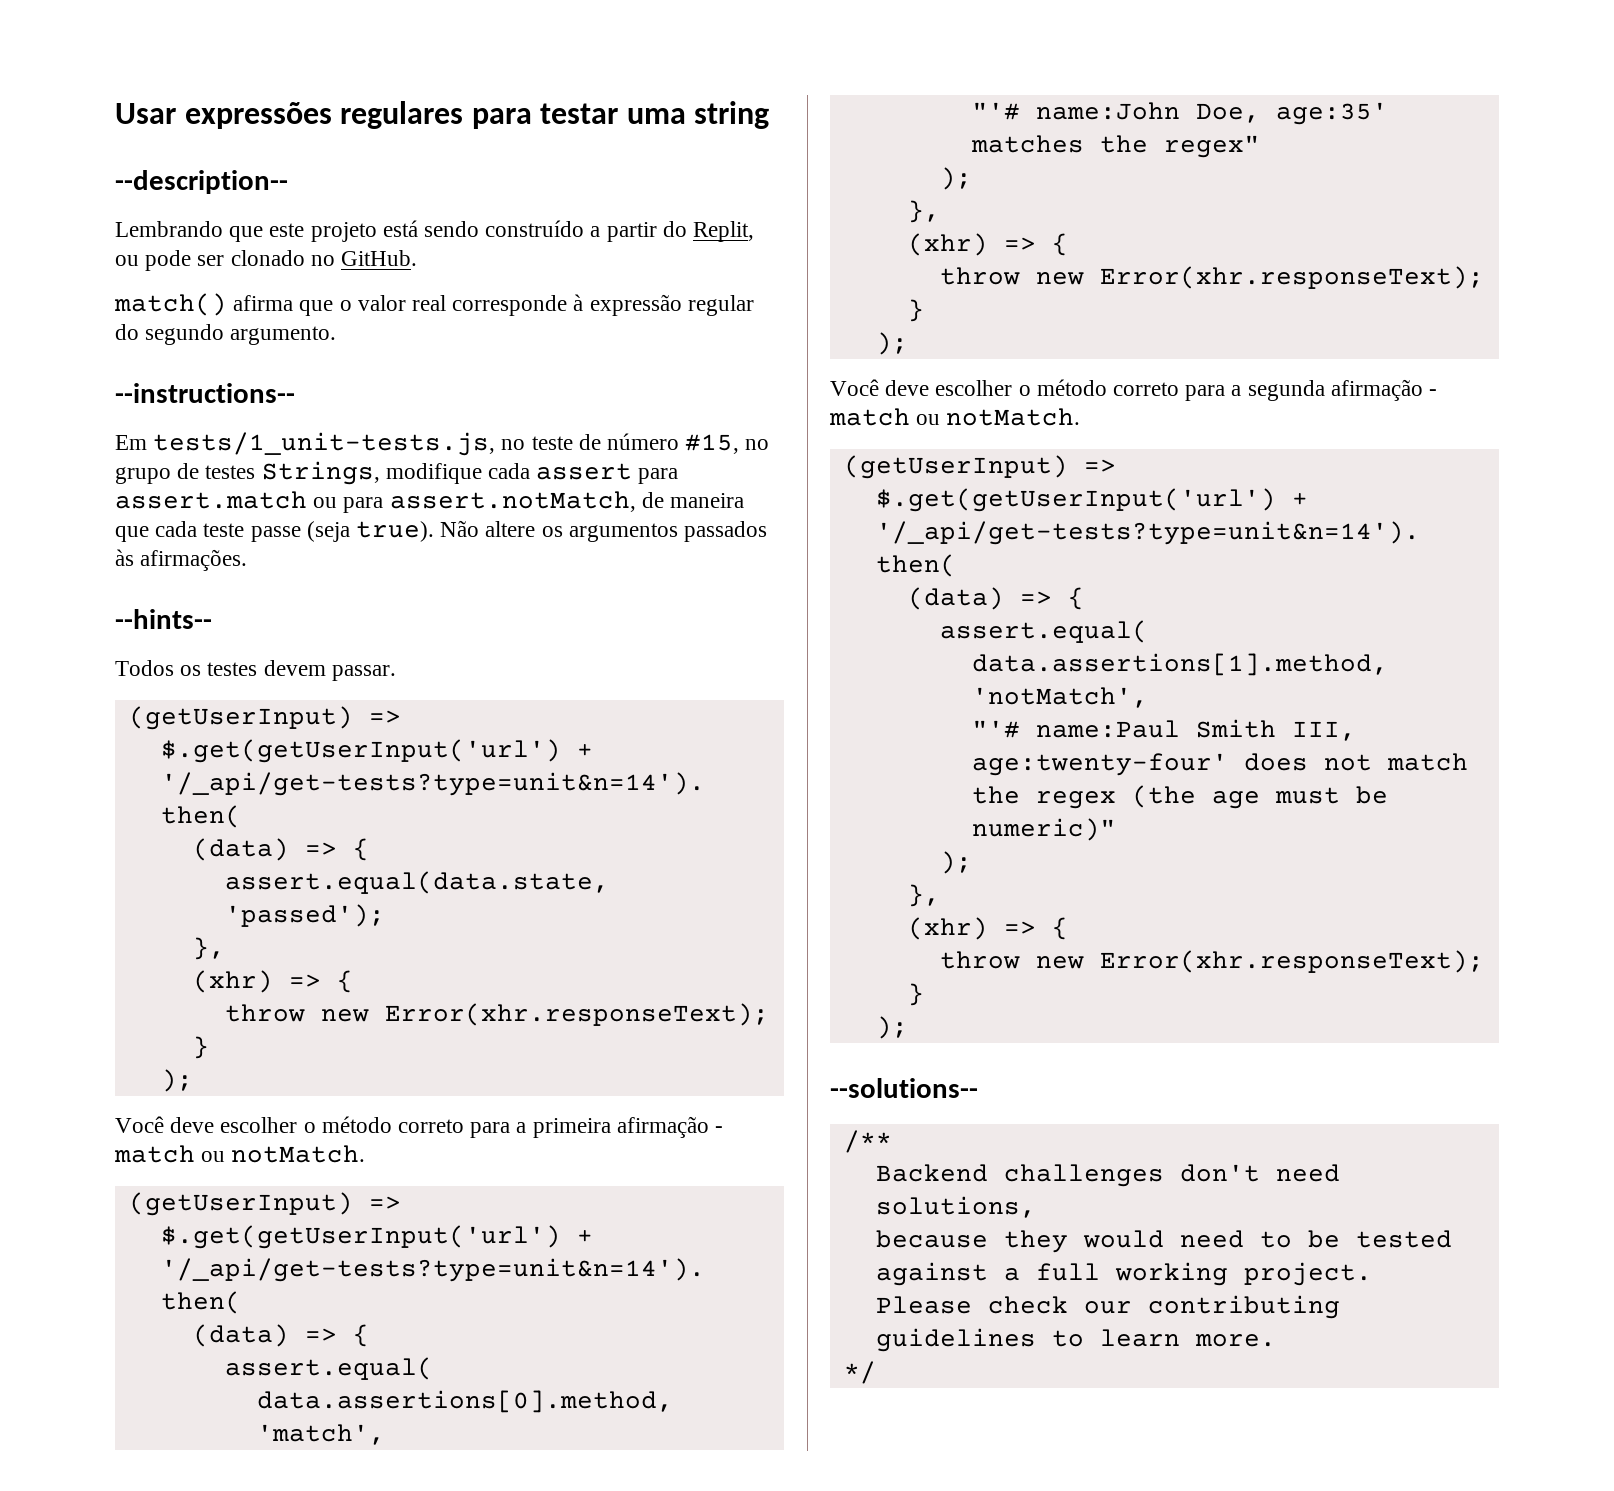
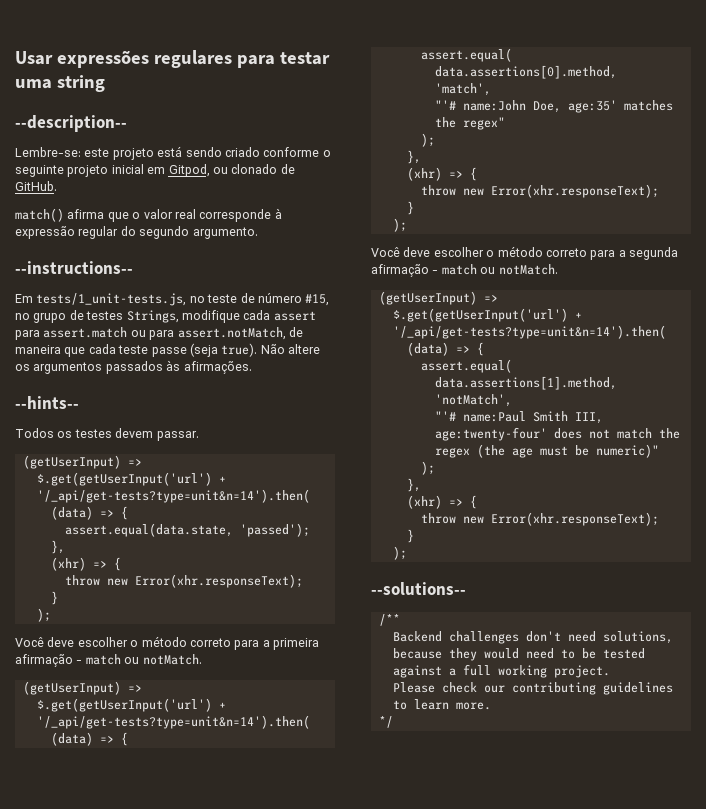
[115,221,264,242] Lembrando que -> [15,147,81,157] Lembre-se:
[485,220,755,242] [115,250,335,271] construído a partir do Replit, ou pode ser clonado no -> [224,147,331,157] [15,164,295,177] criado conforme o seguinte projeto inicial em Gitpod, ou clonado de

